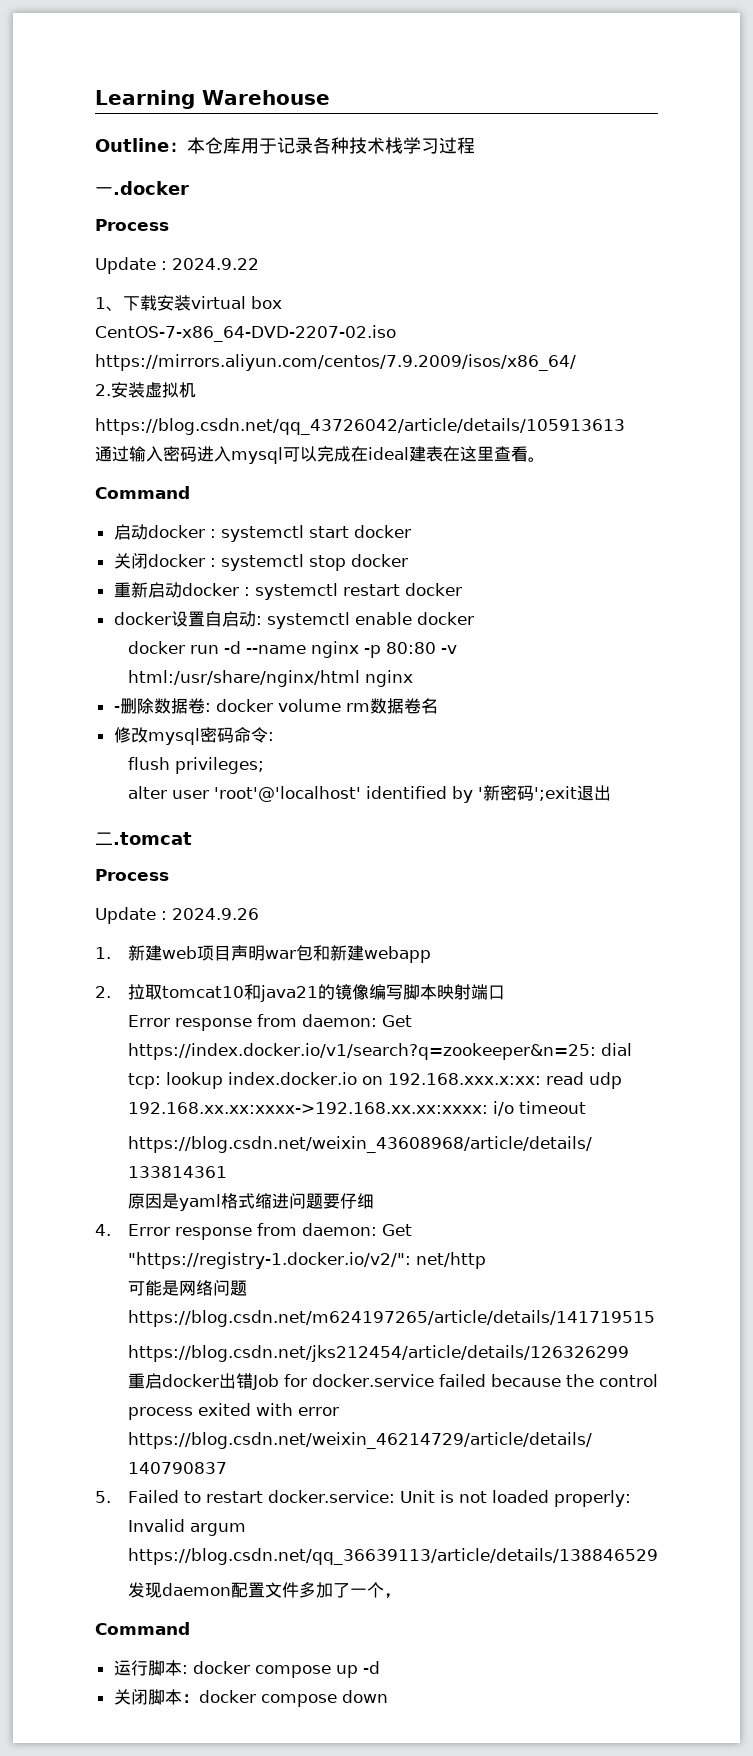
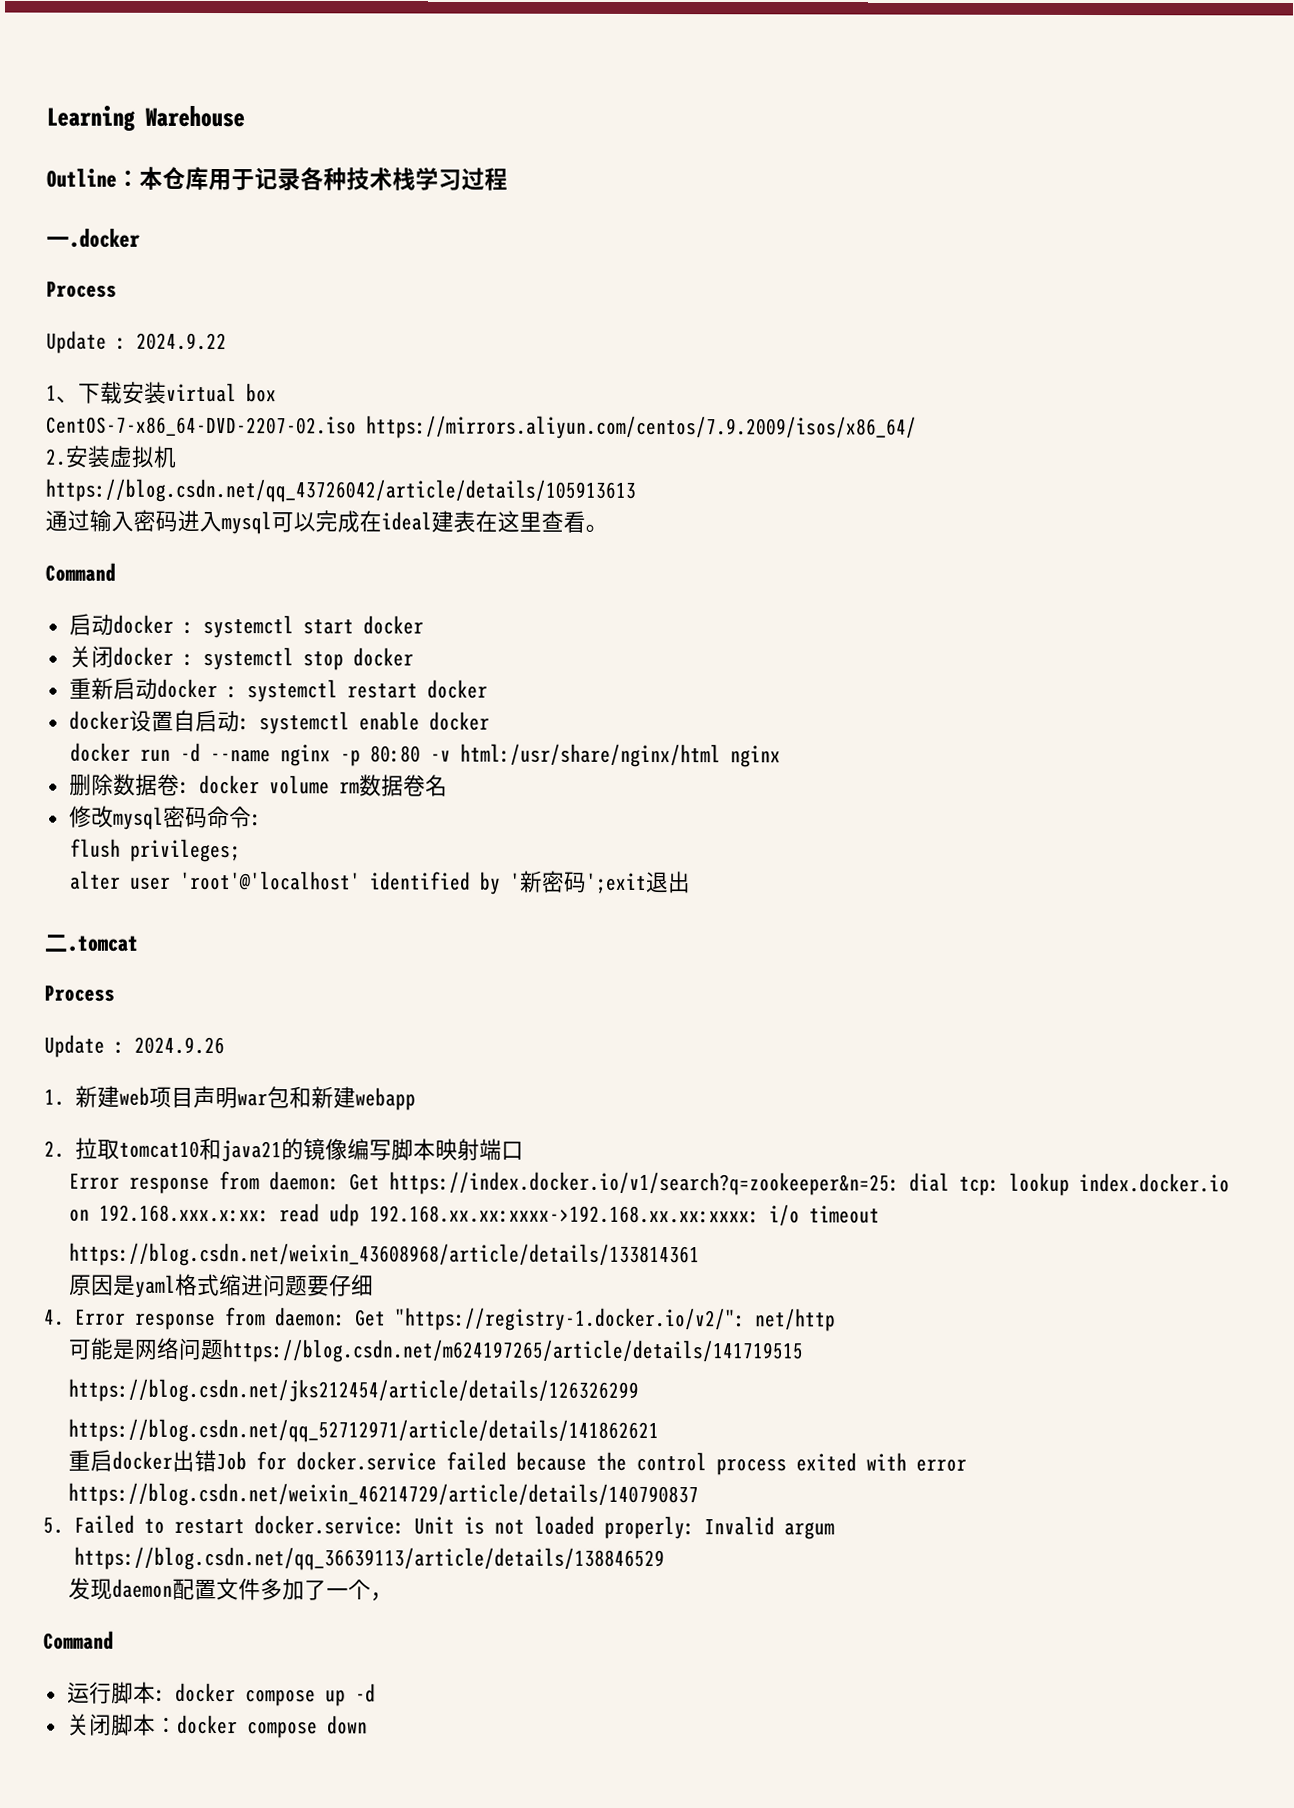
[113,706,120,712] - -> (781, 756) none
(629, 1353) none -> [67,1418,659,1444] // https://blog.csdn.net/qq_52712971/article/details/141862621

